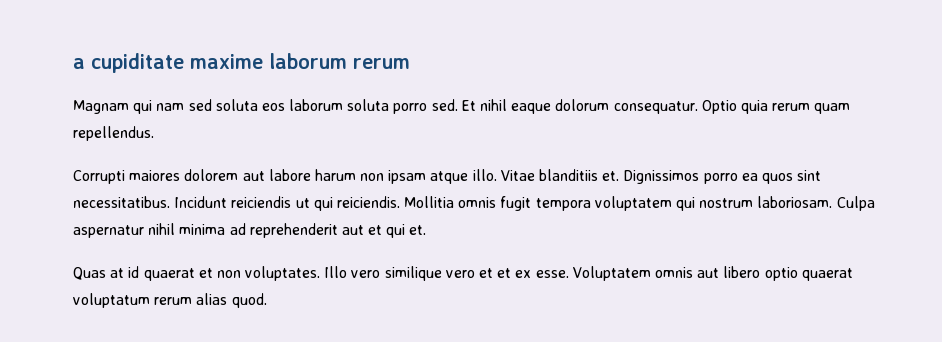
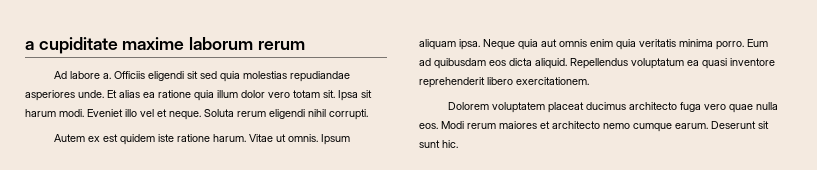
[73,99,851,114] [73,126,154,141] [73,169,822,184] [73,196,875,211] [73,223,427,238] [73,266,853,281] [73,293,267,308] Magnam qui nam sed soluta eos laborum soluta porro sed. Et nihil eaque dolorum consequatur. Optio quia rerum quam repellendus. // Corrupti maiores dolorem aut labore harum non ipsam atque illo. Vitae blanditiis et. Dignissimos porro ea quos sint necessitatibus. Incidunt reiciendis ut qui reiciendis. Mollitia omnis fugit tempora voluptatem qui nostrum laboriosam. Culpa aspernatur nihil minima ad reprehenderit aut et qui et. // Quas at id quaerat et non voluptates. Illo vero similique vero et et ex esse. Voluptatem omnis aut libero optio quaerat voluptatum rerum alias quod. -> [53,71,350,82] [25,90,372,101] [25,109,368,120] [53,134,350,145] [419,39,768,50] [419,58,775,69] [419,77,589,88] [447,102,778,113] [419,121,769,132] [419,140,458,148] Ad labore a. Officiis eligendi sit sed quia molestias repudiandae asperiores unde. Et alias ea ratione quia illum dolor vero totam sit. Ipsa sit harum modi. Eveniet illo vel et neque. Soluta rerum eligendi nihil corrupti. // Autem ex est quidem iste ratione harum. Vitae ut omnis. Ipsum aliquam ipsa. Neque quia aut omnis enim quia veritatis minima porro. Eum ad quibusdam eos dicta aliquid. Repellendus voluptatum ea quasi inventore reprehenderit libero exercitationem. // Dolorem voluptatem placeat ducimus architecto fuga vero quae nulla eos. Modi rerum maiores et architecto nemo cumque earum. Deserunt sit sunt hic.

